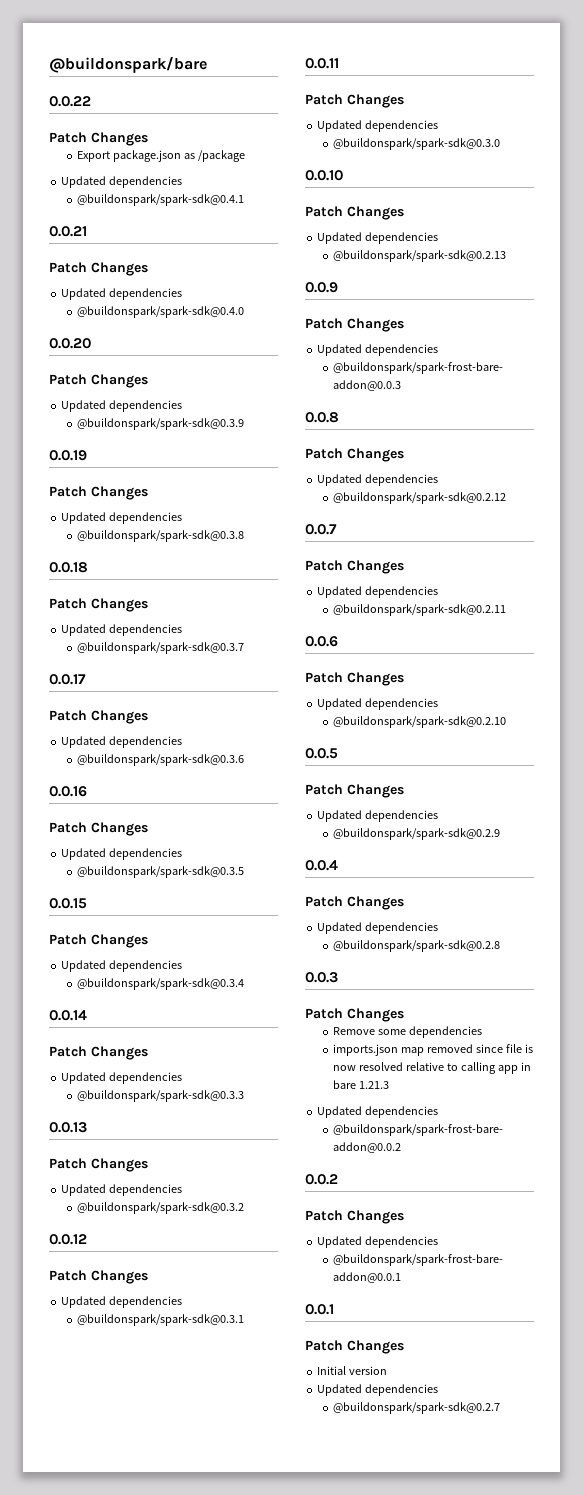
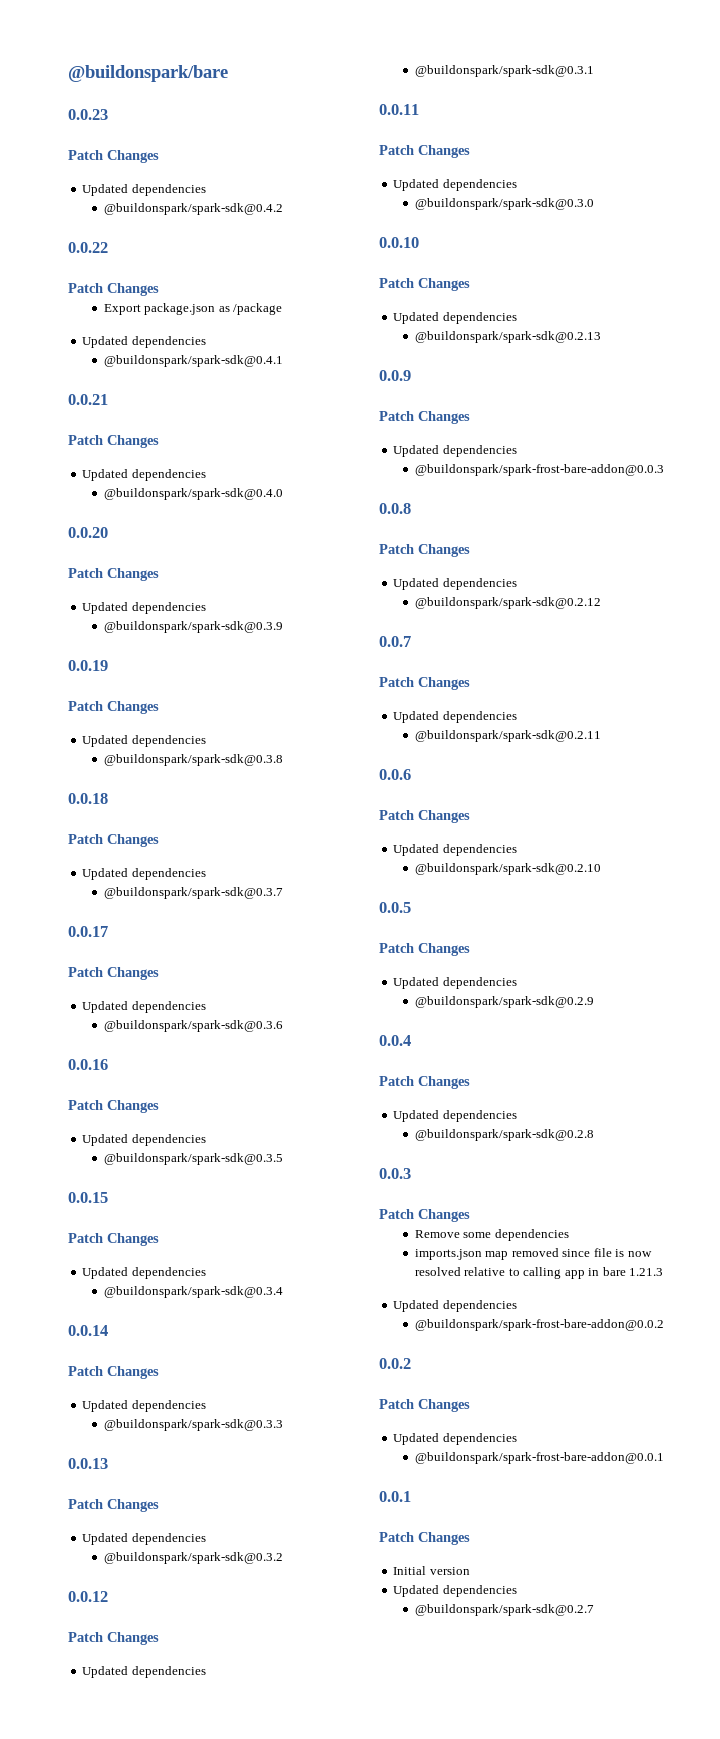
(207, 65) none -> [68,109,108,120] [68,150,159,163] [82,184,206,196] [103,203,283,215] // 0.0.23 // Patch Changes // Updated dependencies // @buildonspark/spark-sdk@0.4.2

